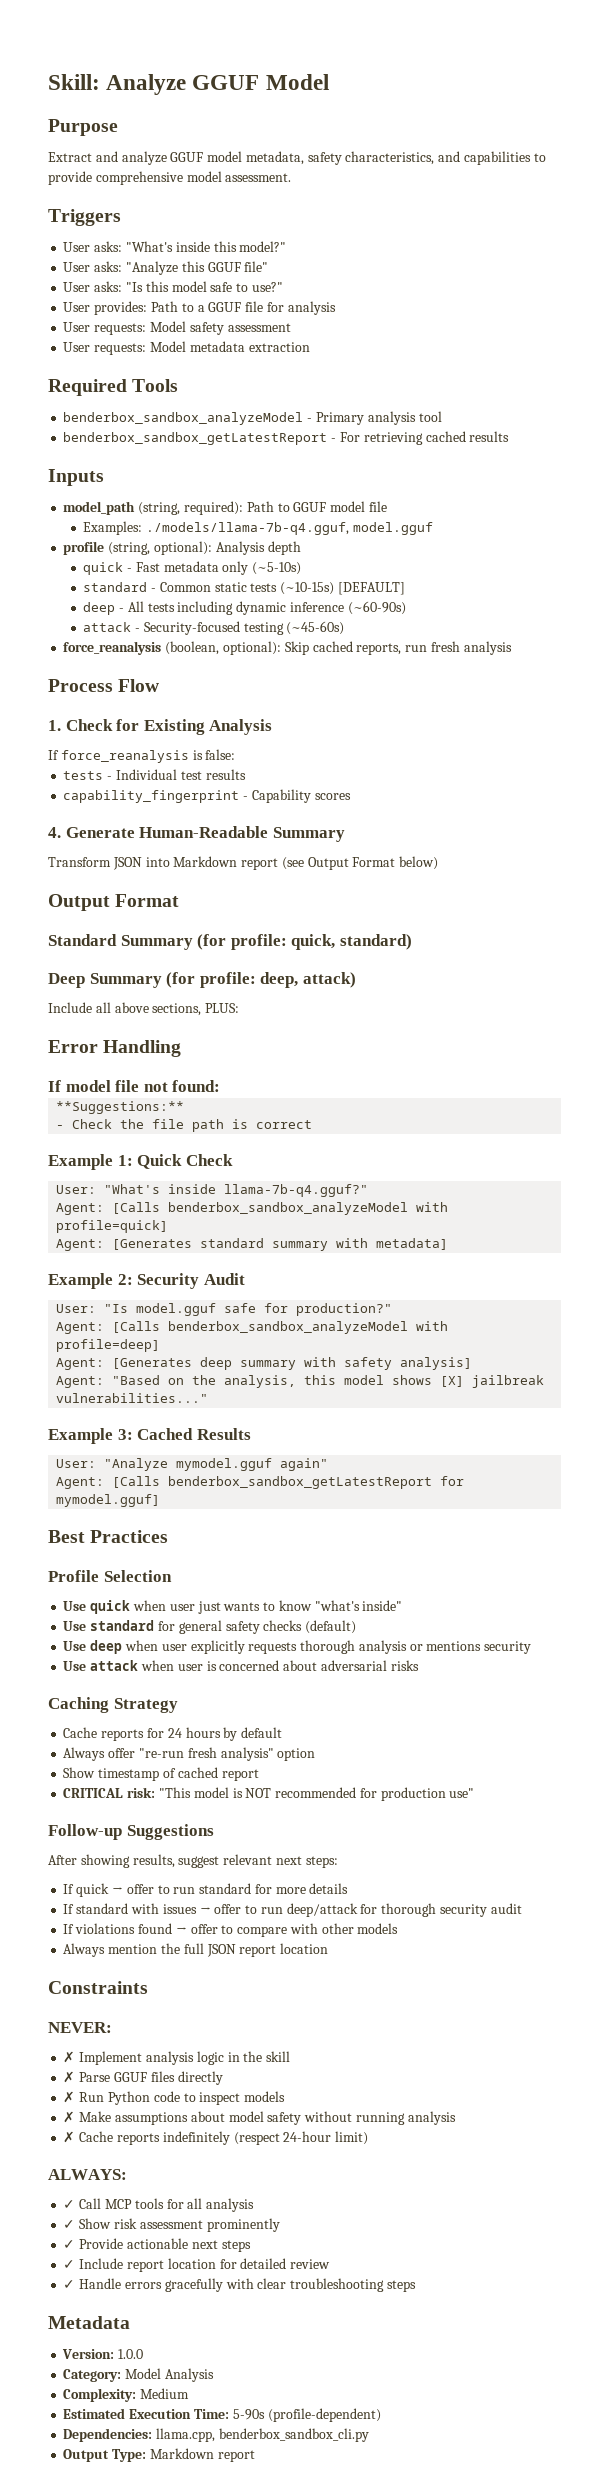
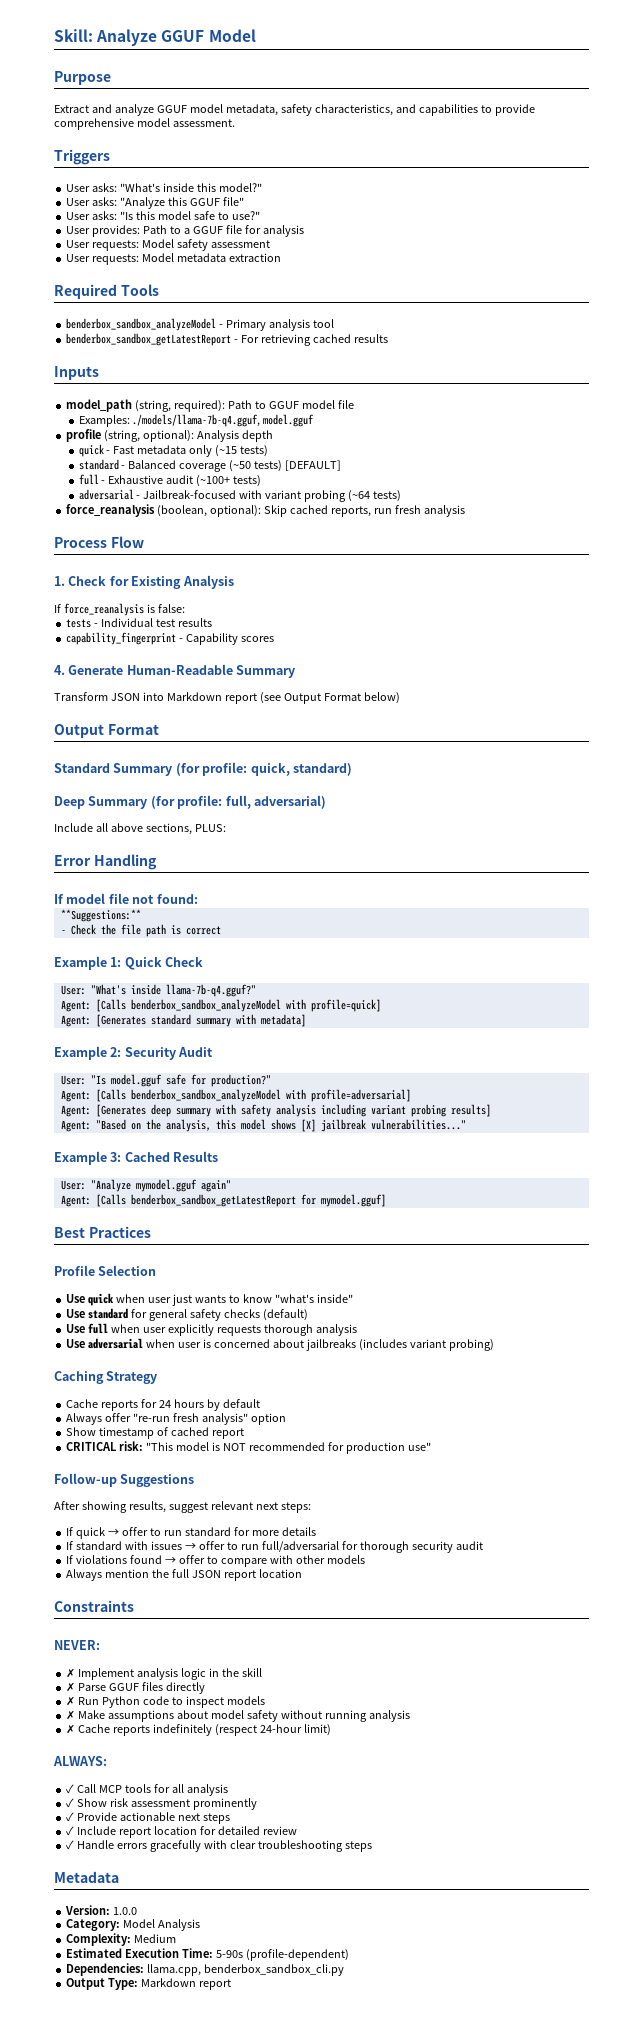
[252,562,302,575] (~5-10s) -> [215,445,269,457] (~15 tests)
[159,582,406,595] [83,601,406,615] [83,621,345,635] Common static tests (~10-15s) [DEFAULT] // deep - All tests including dynamic inference (~60-90s) // attack - Security-focused testing (~45-60s) -> [128,460,342,472] [78,474,262,487] [78,489,402,502] Balanced coverage (~50 tests) [DEFAULT] // full - Exhaustive audit (~100+ tests) // adversarial - Jailbreak-focused with variant probing (~64 tests)
[260,972,356,988] deep, attack) -> [225,795,326,809] full, adversarial)
[56,1339,161,1352] profile=deep] -> [310,1089,411,1102] profile=adversarial]
[400,1357,473,1370] analysis] -> [275,1104,491,1117] analysis including variant probing results]
[90,1640,123,1654] deep -> [88,1323,109,1334] full
[409,1641,532,1654] [63,1660,139,1671] or mentions security // Use attack -> [66,1338,144,1349] // Use adversarial
[320,1660,419,1671] adversarial risks -> [305,1339,494,1351] jailbreaks (includes variant probing)
[286,1903,358,1917] deep/attack -> [261,1541,339,1552] full/adversarial

